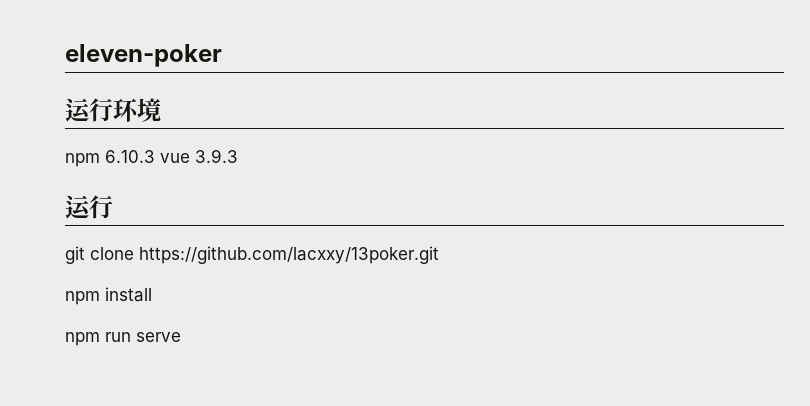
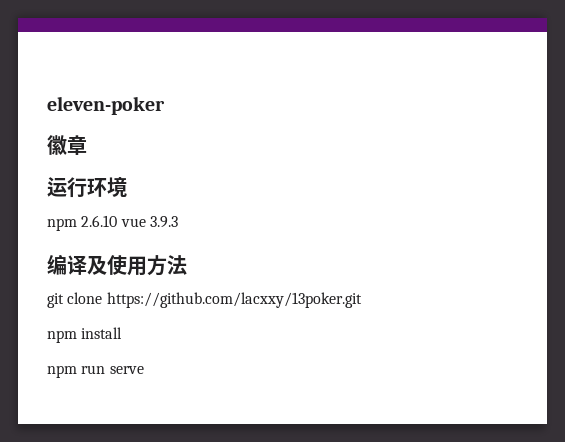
(222, 55) none -> [47,135,87,155] // 徽章
[105,150,155,163] 6.10.3 -> [81,215,118,227] 2.6.10
[65,195,113,219] 运行 -> [47,254,187,276] 编译及使用方法

